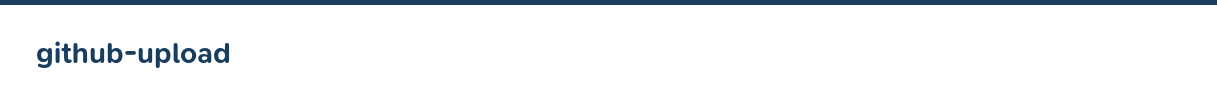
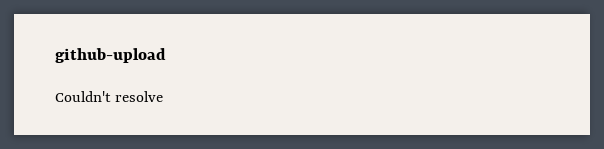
(231, 54) none -> [55,91,164,102] // Couldn't resolve

